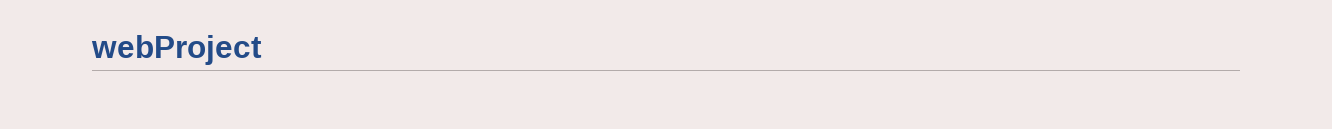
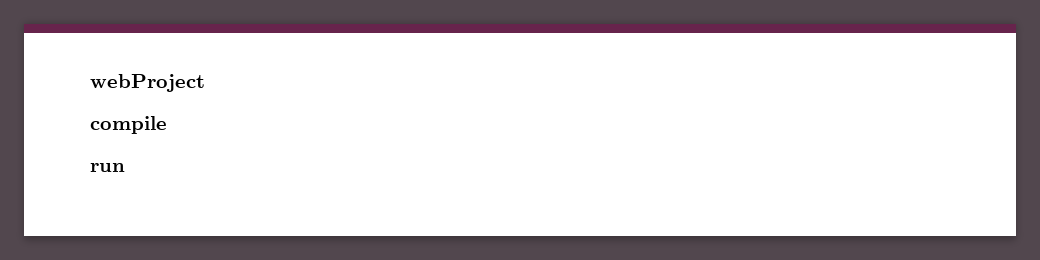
(262, 50) none -> [90,116,167,134] [90,163,125,172] // compile // run

